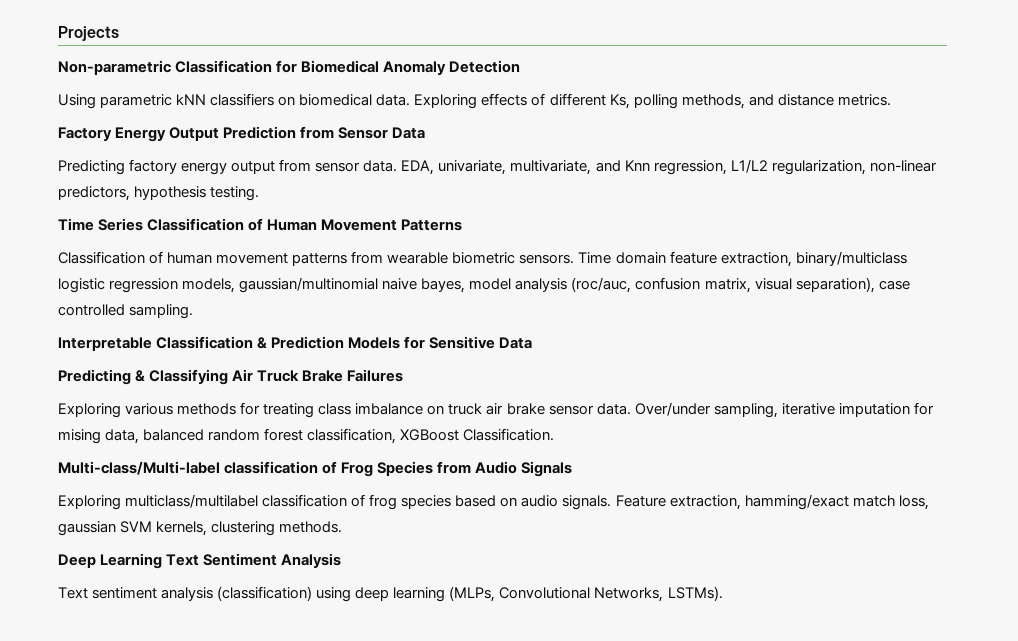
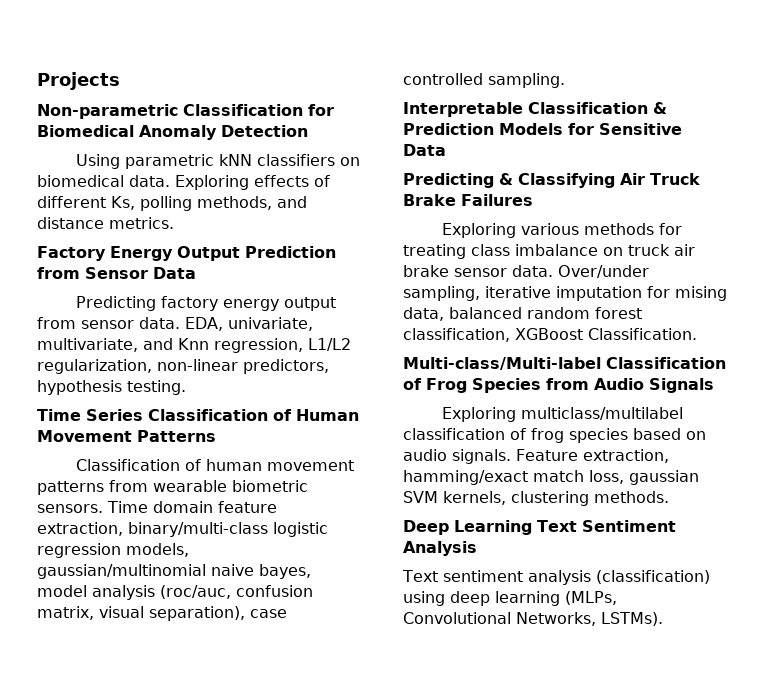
[795,251,907,266] binary/multiclass -> [128,522,268,537] binary/multi-class
[224,461,319,474] classification -> [606,357,726,369] Classification

